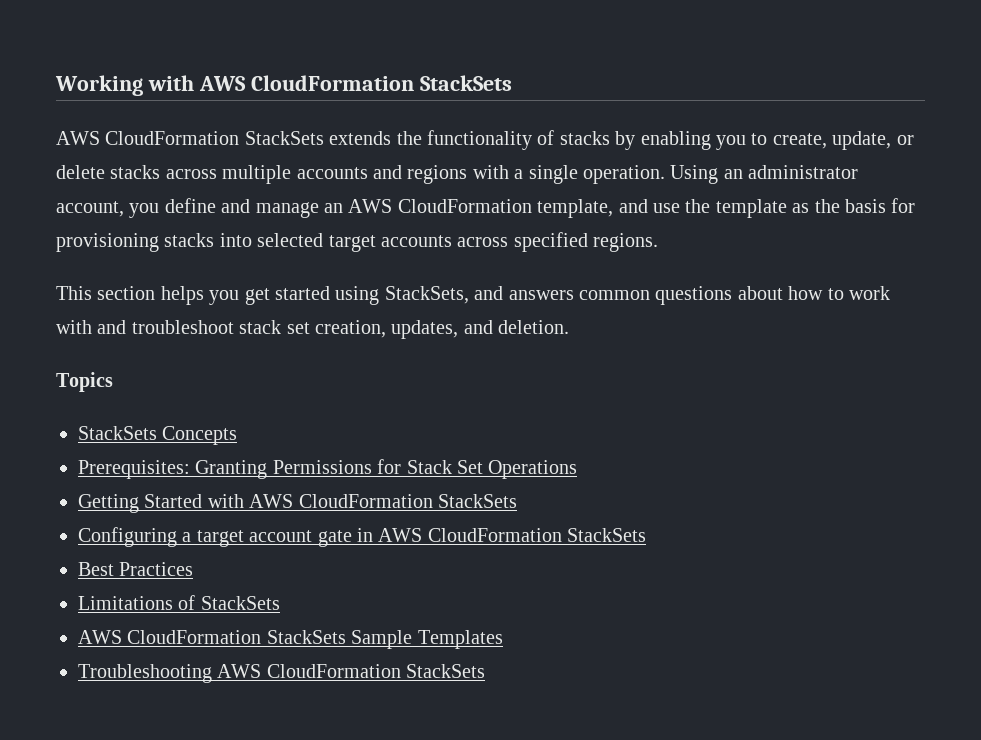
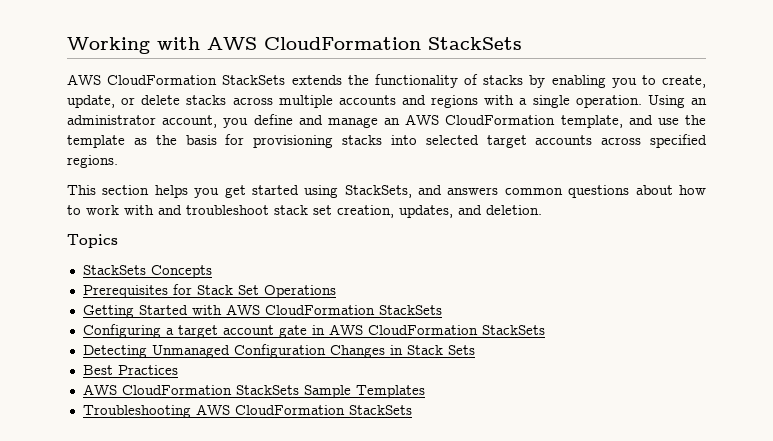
[78,460,372,479] Prerequisites: Granting Permissions -> [82,285,168,298] Prerequisites
(647, 535) none -> [82,344,475,358] // Detecting Unmanaged Configuration Changes in Stack Sets
[78,595,280,610] // Limitations of StackSets -> (178, 370) none

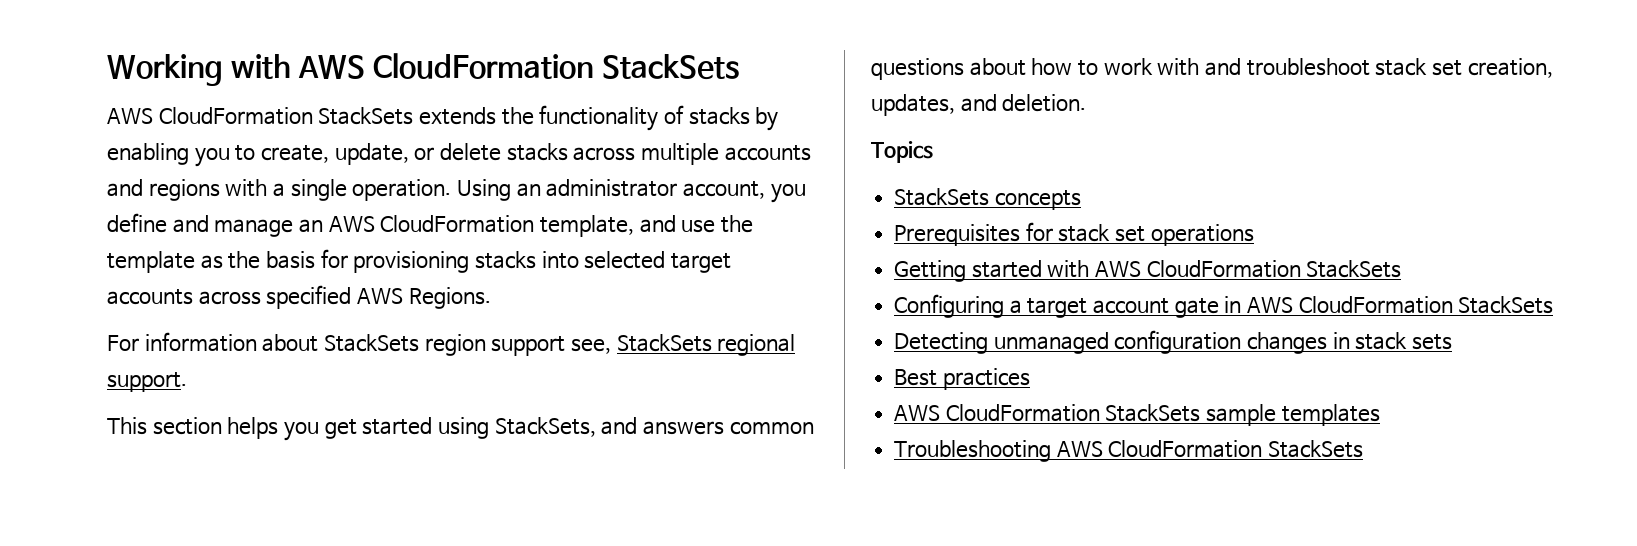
[67,155,118,168] regions. -> [356,287,491,309] [107,332,796,356] [107,372,187,392] AWS Regions. // For information about StackSets region support see, StackSets regional support.
[150,265,212,278] Concepts -> [994,190,1081,210] concepts
[196,285,336,298] Stack Set Operations -> [1058,224,1254,246] stack set operations
[138,305,188,315] Started -> [971,260,1042,278] started
[151,344,475,358] Unmanaged Configuration Changes in Stack Sets -> [993,330,1453,354] unmanaged configuration changes in stack sets
[117,365,178,375] [82,384,425,398] Practices // AWS CloudFormation StackSets Sample Templates -> [942,368,1030,390] [894,404,1380,426] practices // AWS CloudFormation StackSets sample templates

